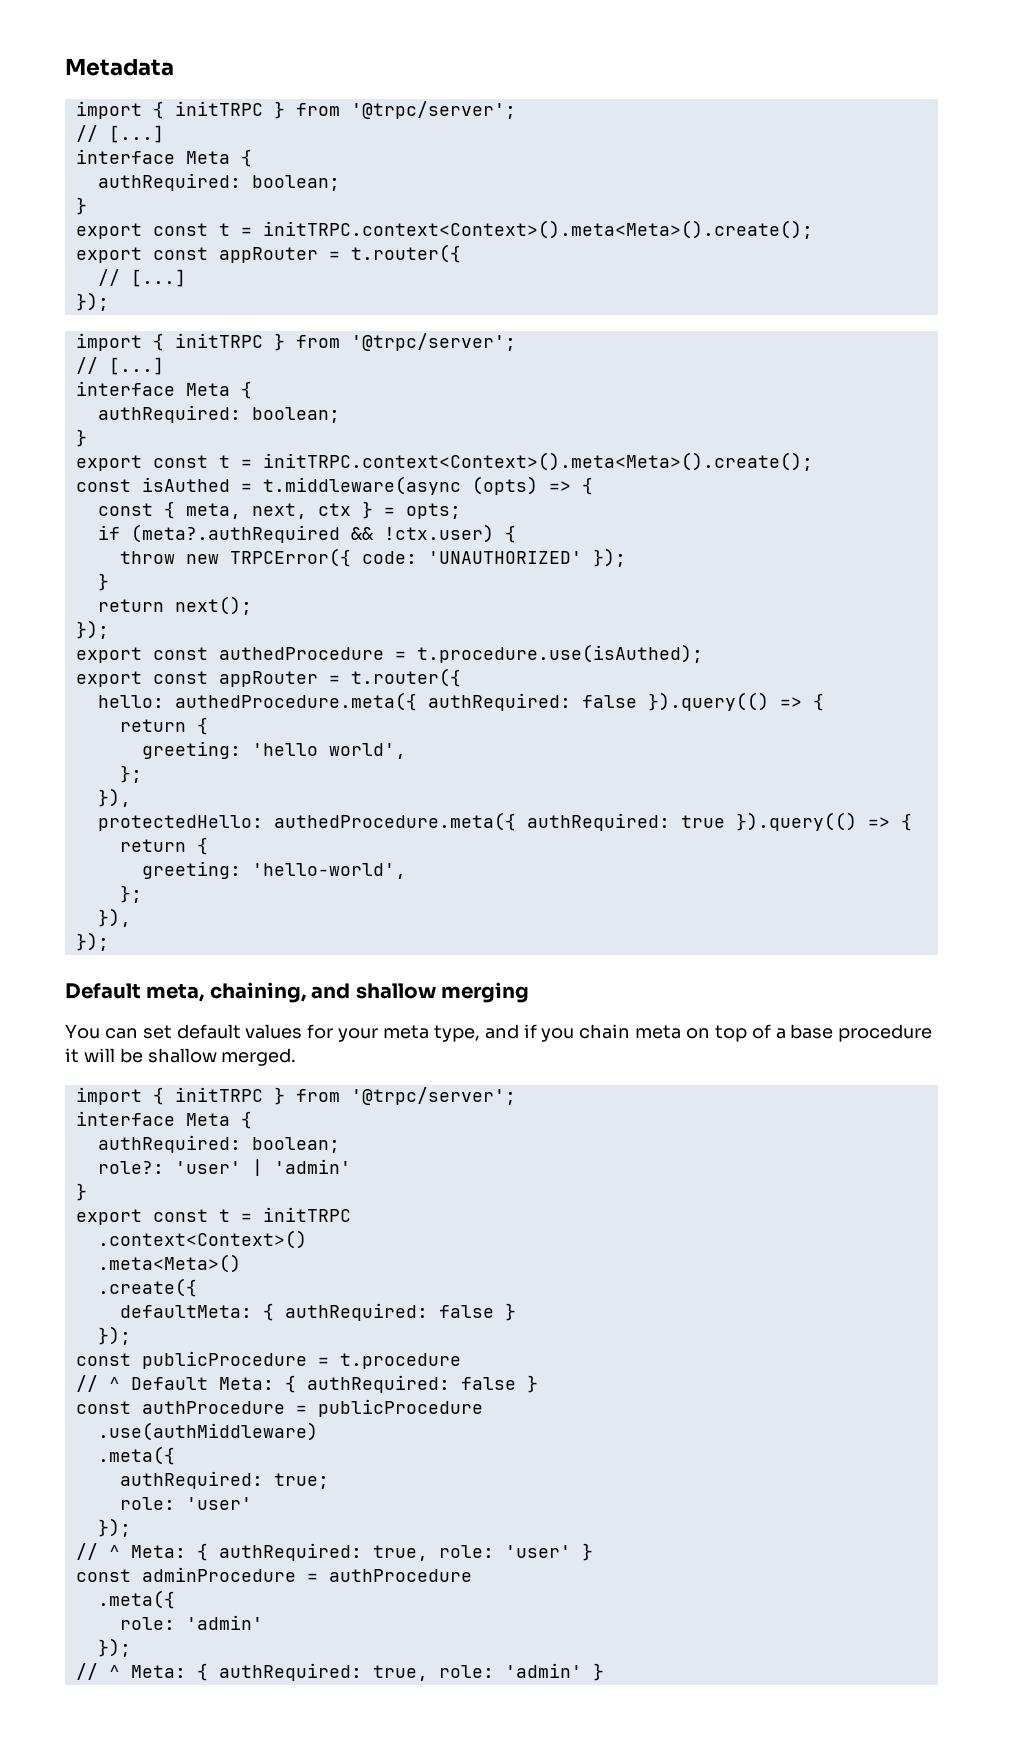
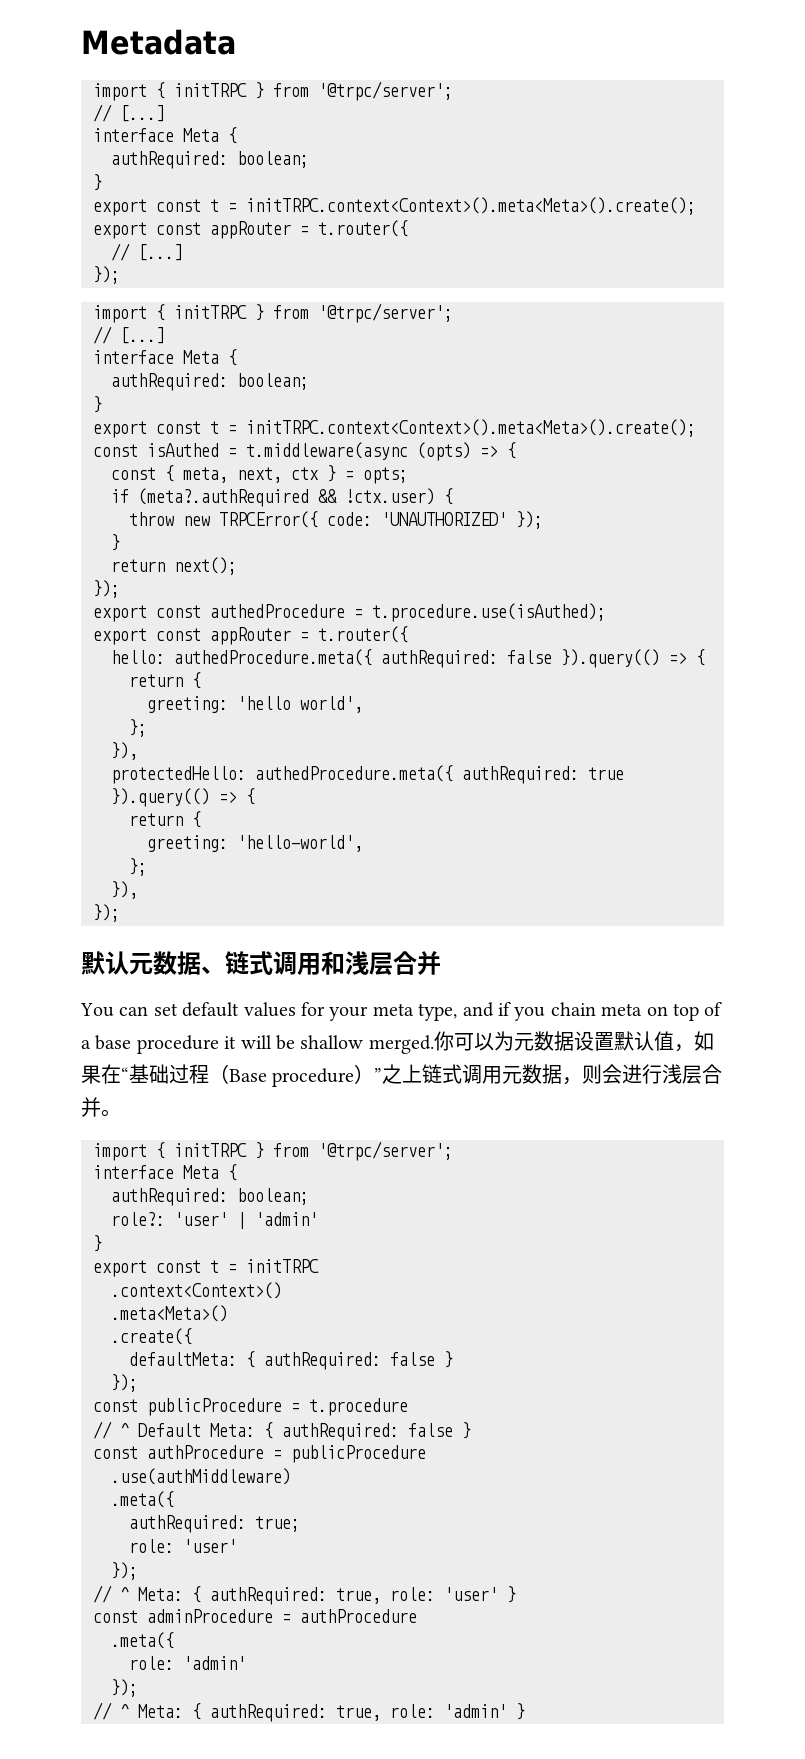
[65,982,529,1003] Default meta, chaining, and shallow merging -> [81,951,441,976] 默认元数据、链式调用和浅层合并
(297, 1057) none -> [433,1031,714,1052] [81,1064,723,1087] [81,1097,121,1117] 你可以为元数据设置默认值，如果在“基础过程（Base procedure）”之上链式调用元数据，则会进行浅层合并。

